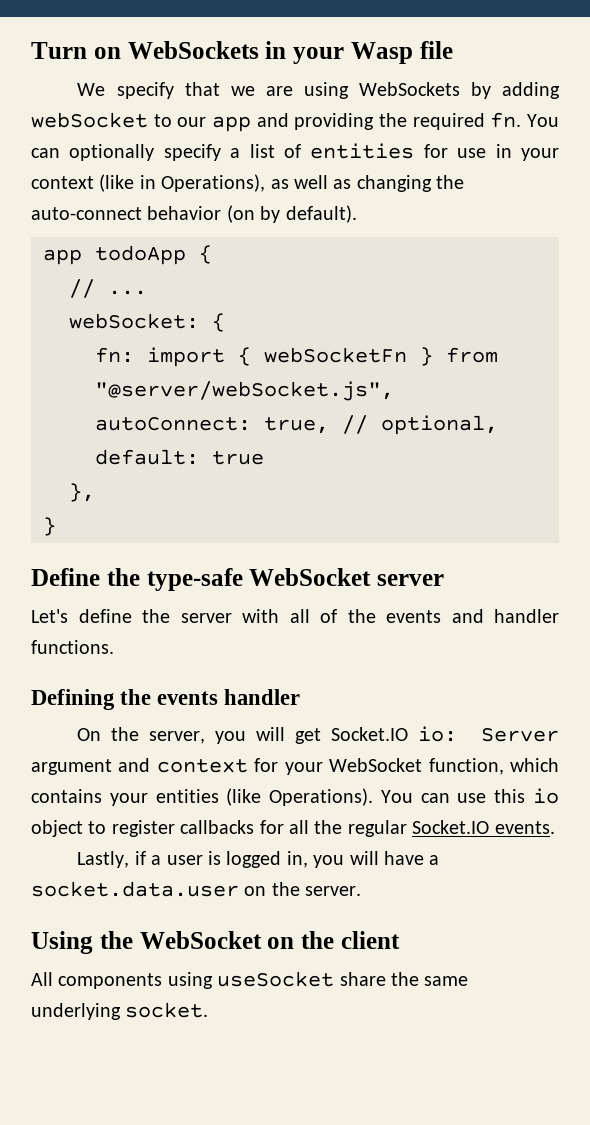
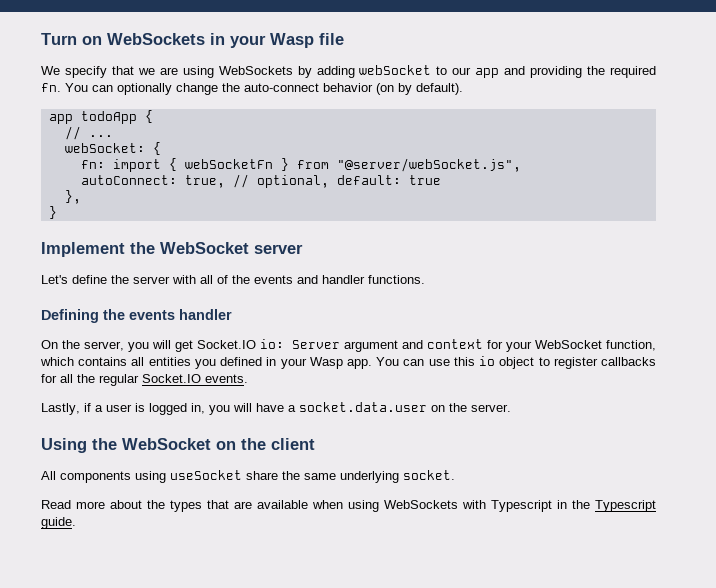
[163,143,559,161] [31,174,432,192] specify a list of entities for use in your context (like in Operations), as well as changing -> [176,83,218,95] change
[31,568,243,591] Define the type-safe -> [41,242,155,257] Implement the
[109,788,374,806] your entities (like Operations). -> [131,357,373,369] all entities you defined in your Wasp app.
(209, 1010) none -> [41,500,656,512] [41,517,76,529] // Read more about the types that are available when using WebSockets with Typescript in the Typescript guide.

